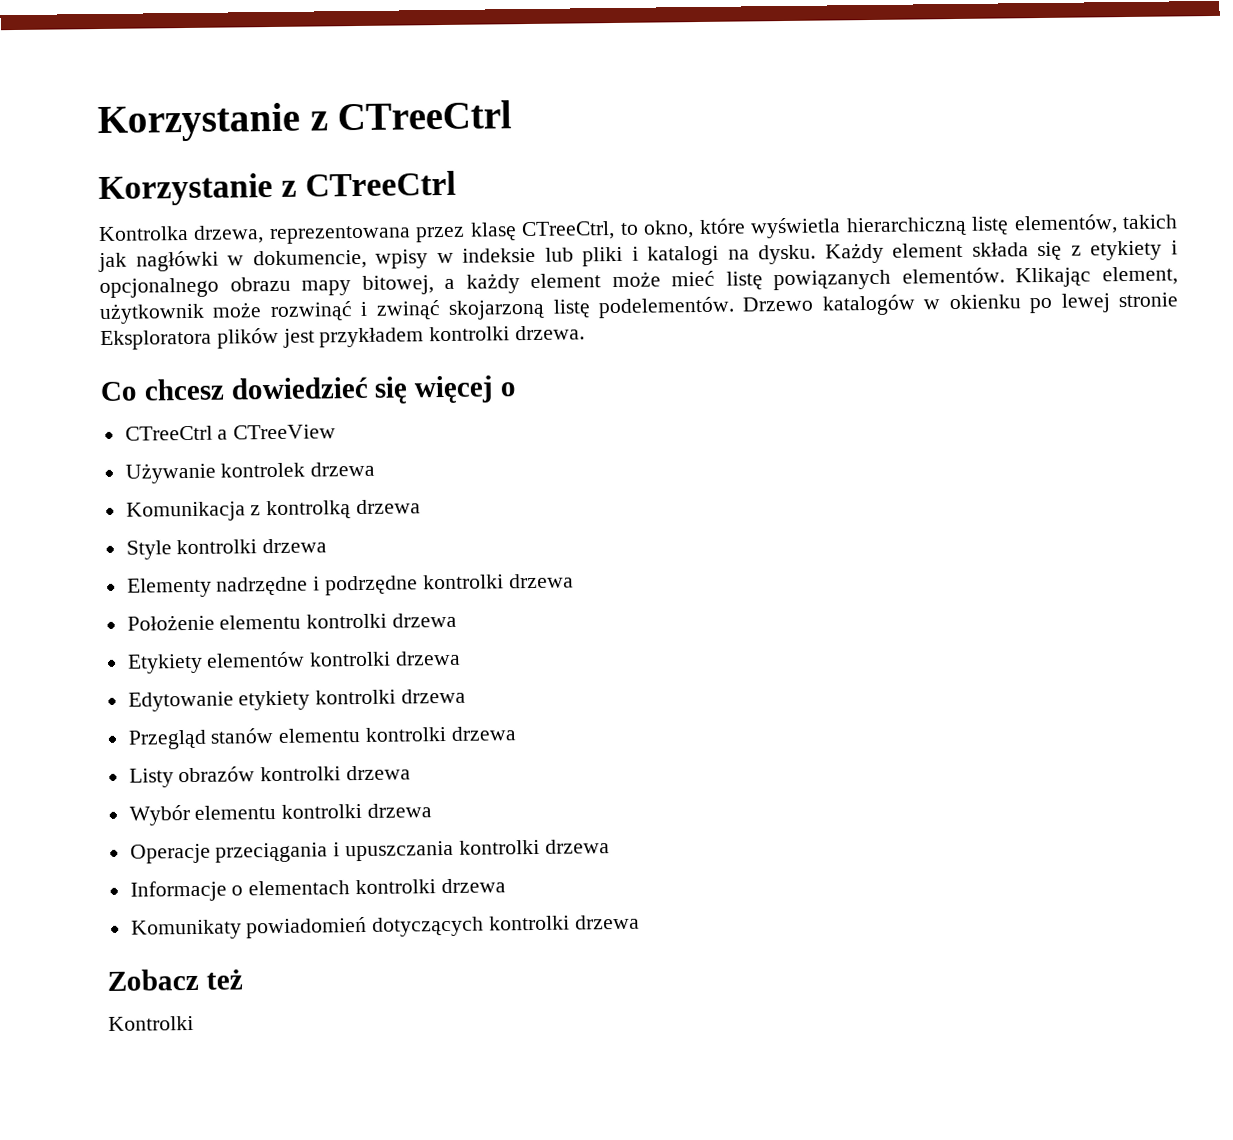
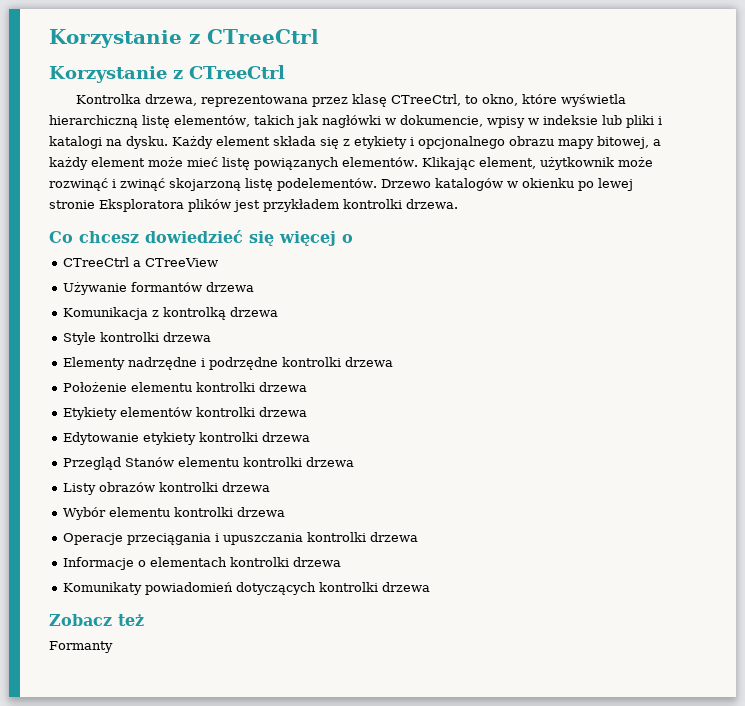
[220,462,306,478] kontrolek -> [130,282,202,292] formantów
[210,728,274,744] stanów -> [124,457,174,467] Stanów
[108,1015,194,1031] Kontrolki -> [49,641,113,653] Formanty

